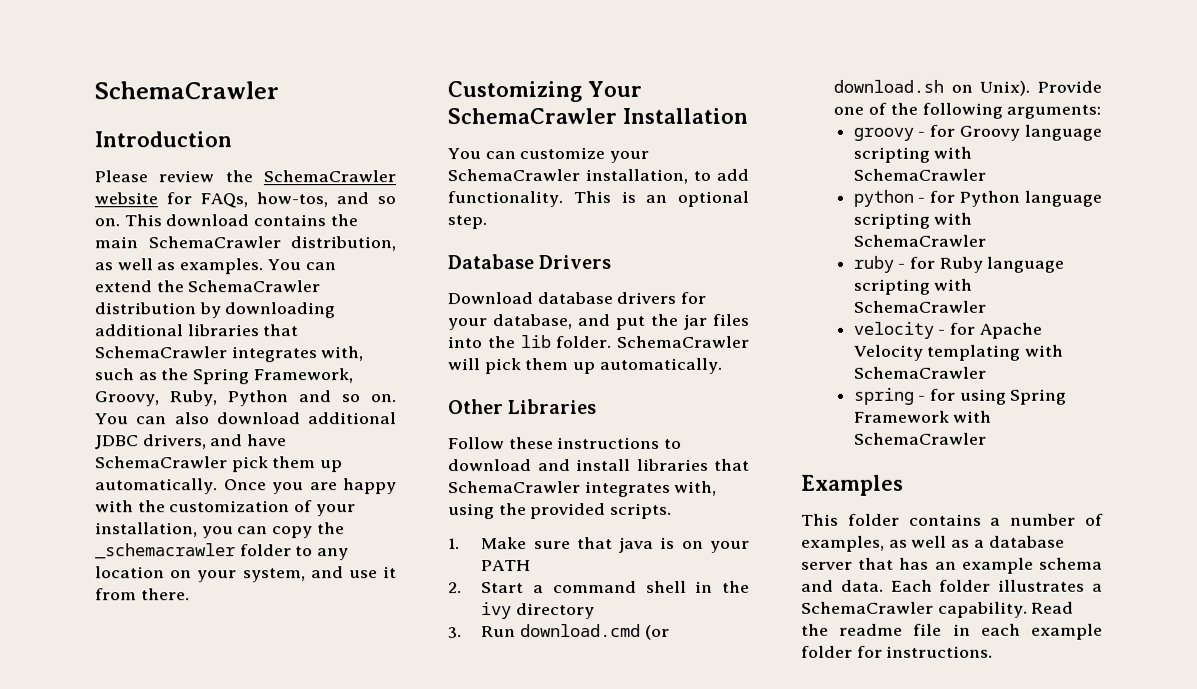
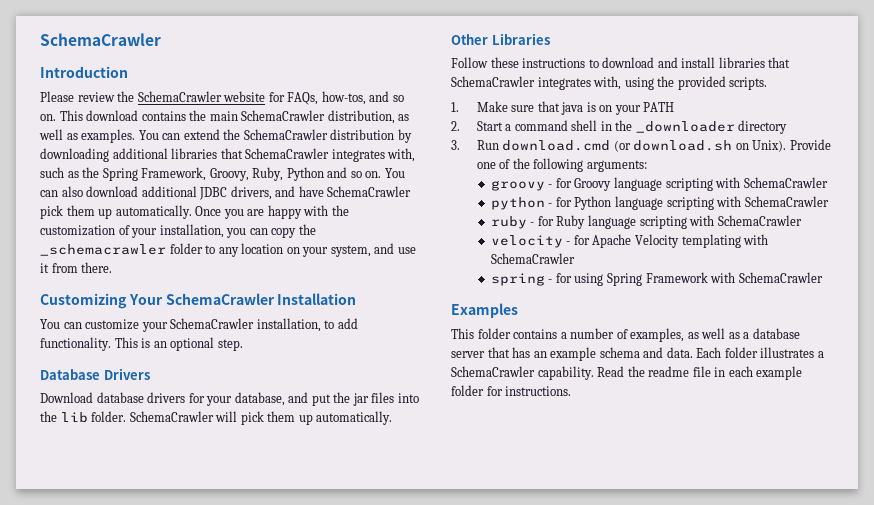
[481,602,513,620] ivy -> [635,121,735,133] _downloader

